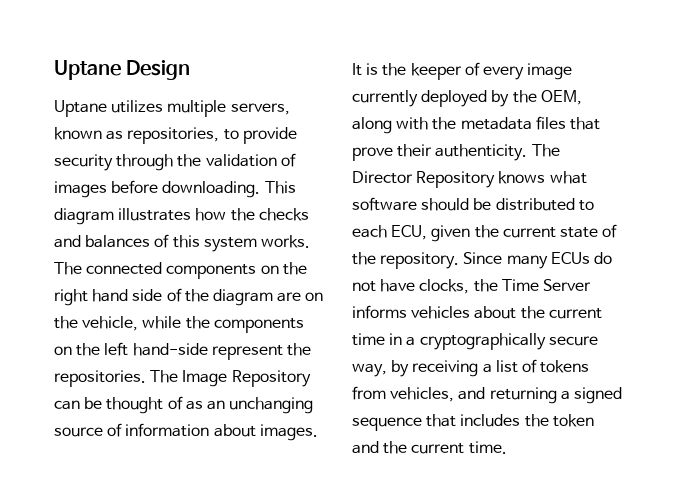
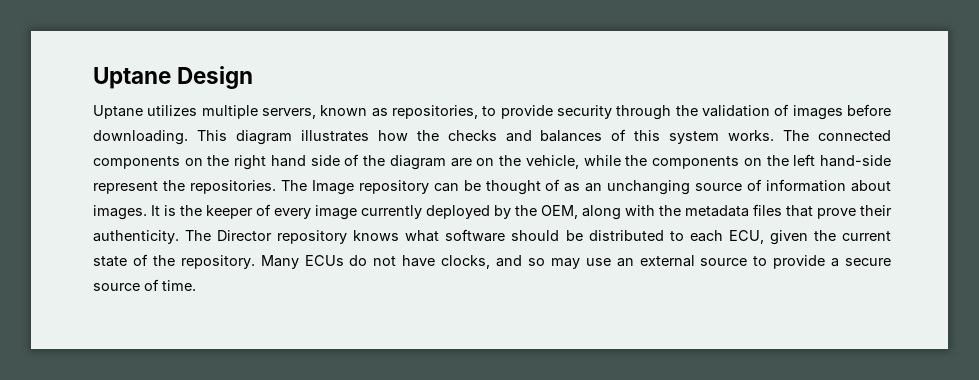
[231,370,311,387] Repository -> [358,180,429,194] repository
[416,171,496,188] Repository -> [277,230,348,244] repository
[463,252,548,269] Since many -> [260,255,299,269] Many
[473,279,591,292] [352,305,602,319] [352,333,598,350] [352,359,590,377] [352,386,622,404] [352,414,594,431] [352,441,465,454] the Time Server informs vehicles about the current time in a cryptographically secure way, by receiving a list of tokens from vehicles, and returning a signed sequence that includes the token and the current -> [495,255,891,269] [93,279,159,291] and so may use an external source to provide a secure source of

